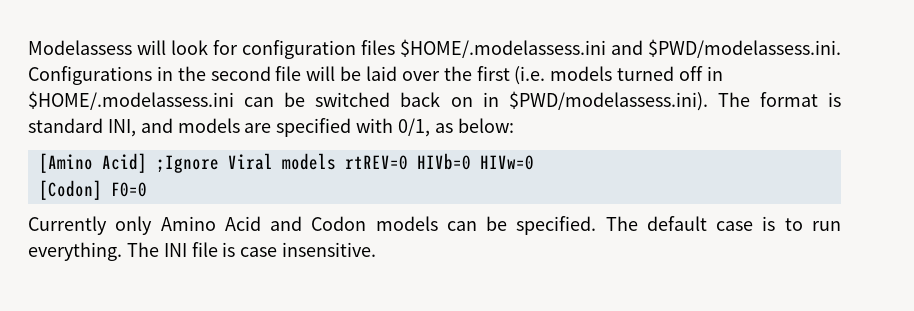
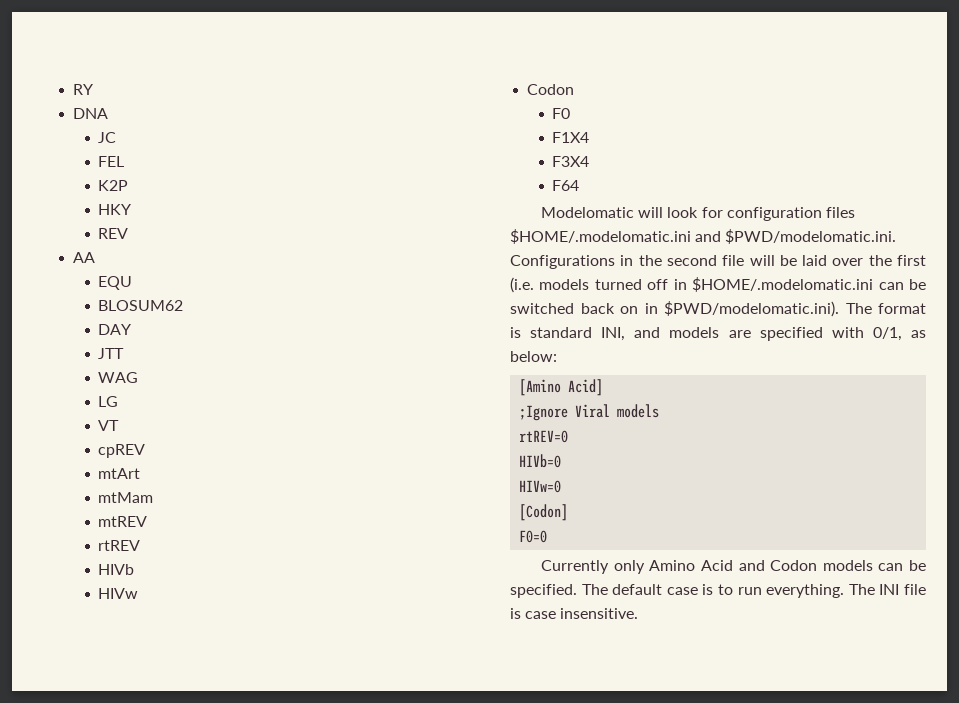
[28,40,132,55] Modelassess -> [73,84,94,95] [73,108,109,119] [98,132,117,143] [98,156,125,167] [98,180,129,191] [98,204,132,215] [98,228,129,239] [73,252,96,263] [98,276,133,290] [98,300,184,311] [98,324,132,335] [98,348,125,359] [98,372,139,383] [98,396,119,407] [98,420,120,431] [98,444,146,458] [98,468,141,479] [98,492,154,503] [98,516,148,527] [98,540,141,551] [98,564,135,575] [98,588,139,599] [527,84,575,95] [552,108,571,119] [552,132,590,143] [552,156,590,167] [552,180,580,191] [541,207,635,218] RY // DNA // JC // FEL // K2P // HKY // REV // AA // EQU // BLOSUM62 // DAY // JTT // WAG // LG // VT // cpREV // mtArt // mtMam // mtREV // rtREV // HIVb // HIVw // Codon // F0 // F1X4 // F3X4 // F64 // Modelomatic
[400,39,841,58] $HOME/.modelassess.ini and $PWD/modelassess.ini. -> [510,229,897,244] $HOME/.modelomatic.ini and $PWD/modelomatic.ini.
[28,91,234,110] $HOME/.modelassess.ini -> [692,277,874,292] $HOME/.modelomatic.ini
[508,91,708,111] $PWD/modelassess.ini). -> [664,301,839,317] $PWD/modelomatic.ini).
(147, 163) none -> (604, 387) //
(336, 161) none -> (660, 411) //
(408, 162) none -> (569, 436) //
(471, 161) none -> (562, 461) //
(102, 190) none -> (569, 512) //

